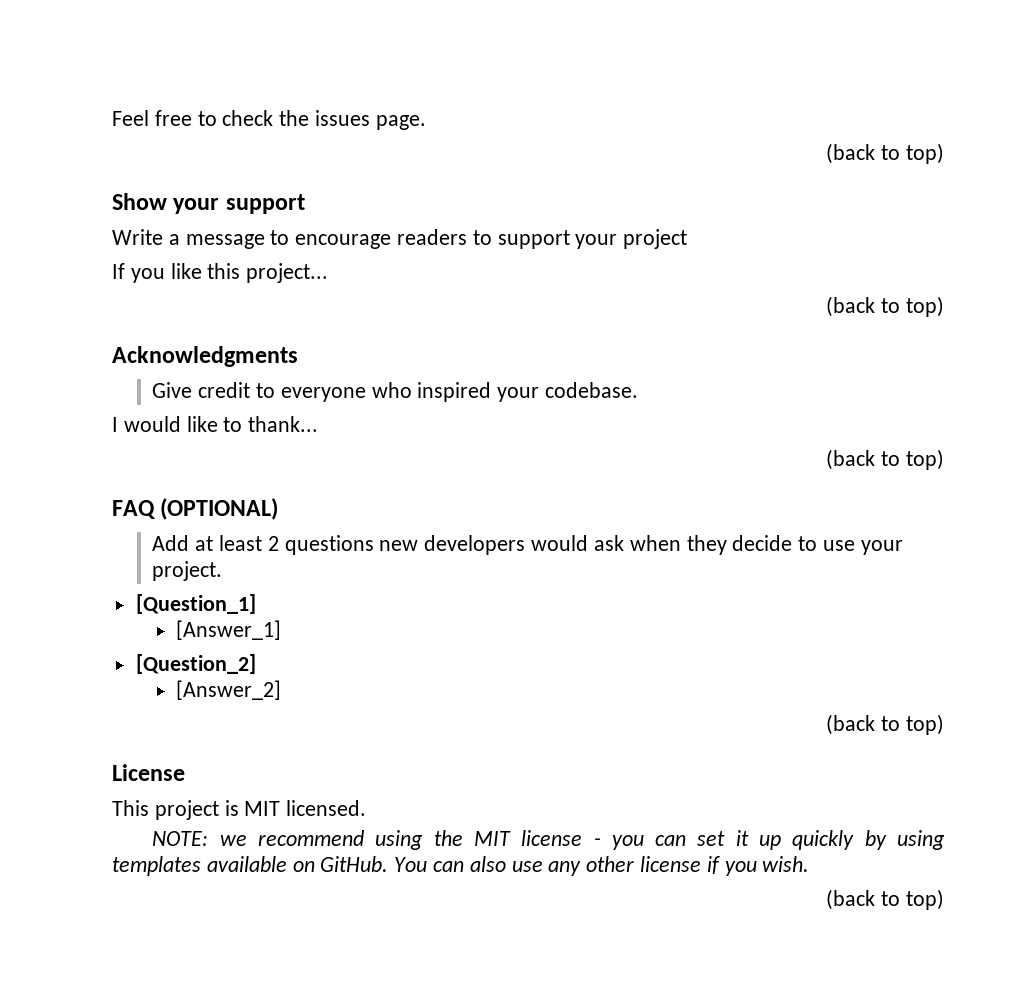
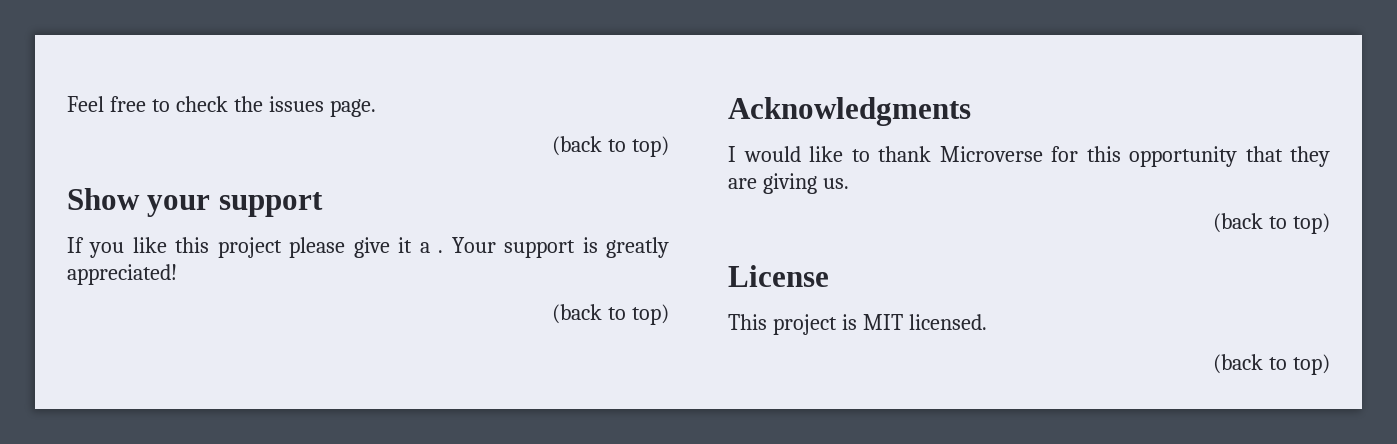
[112,229,688,249] [112,263,329,283] [826,296,944,317] [112,346,298,367] [152,382,639,402] [112,416,319,432] [826,449,944,470] [112,498,279,520] [152,535,903,555] [152,561,223,581] [135,594,256,614] [176,620,282,640] [135,654,256,674] [176,680,282,700] Write a message to encourage readers to support your project // If you like this project... // (back to top) // Acknowledgments // Give credit to everyone who inspired your codebase. // I would like to thank... // (back to top) // FAQ (OPTIONAL) // Add at least 2 questions new developers would ask when they decide to use your project. // [Question_1] // [Answer_1] // [Question_2] // [Answer_2] -> [67,237,669,258] [67,264,177,285] [552,304,670,325] [728,97,971,126] [728,146,1330,167] [728,173,849,194] If you like this project please give it a . Your support is greatly appreciated! // (back to top) // Acknowledgments // I would like to thank Microverse for this opportunity that they are giving us.
[152,830,946,850] [112,856,810,876] // NOTE: we recommend using the MIT license - you can set it up quickly by using templates available on GitHub. You can also use any other license if you wish. -> (987, 322) none

